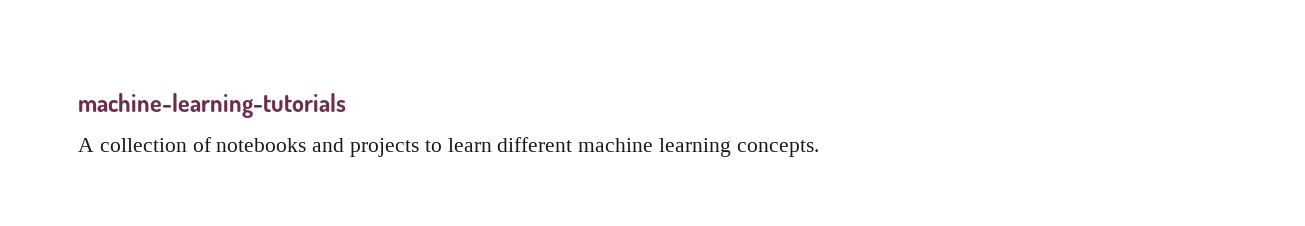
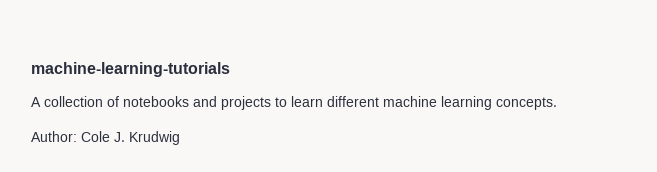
(819, 148) none -> [31,131,180,145] // Author: Cole J. Krudwig

